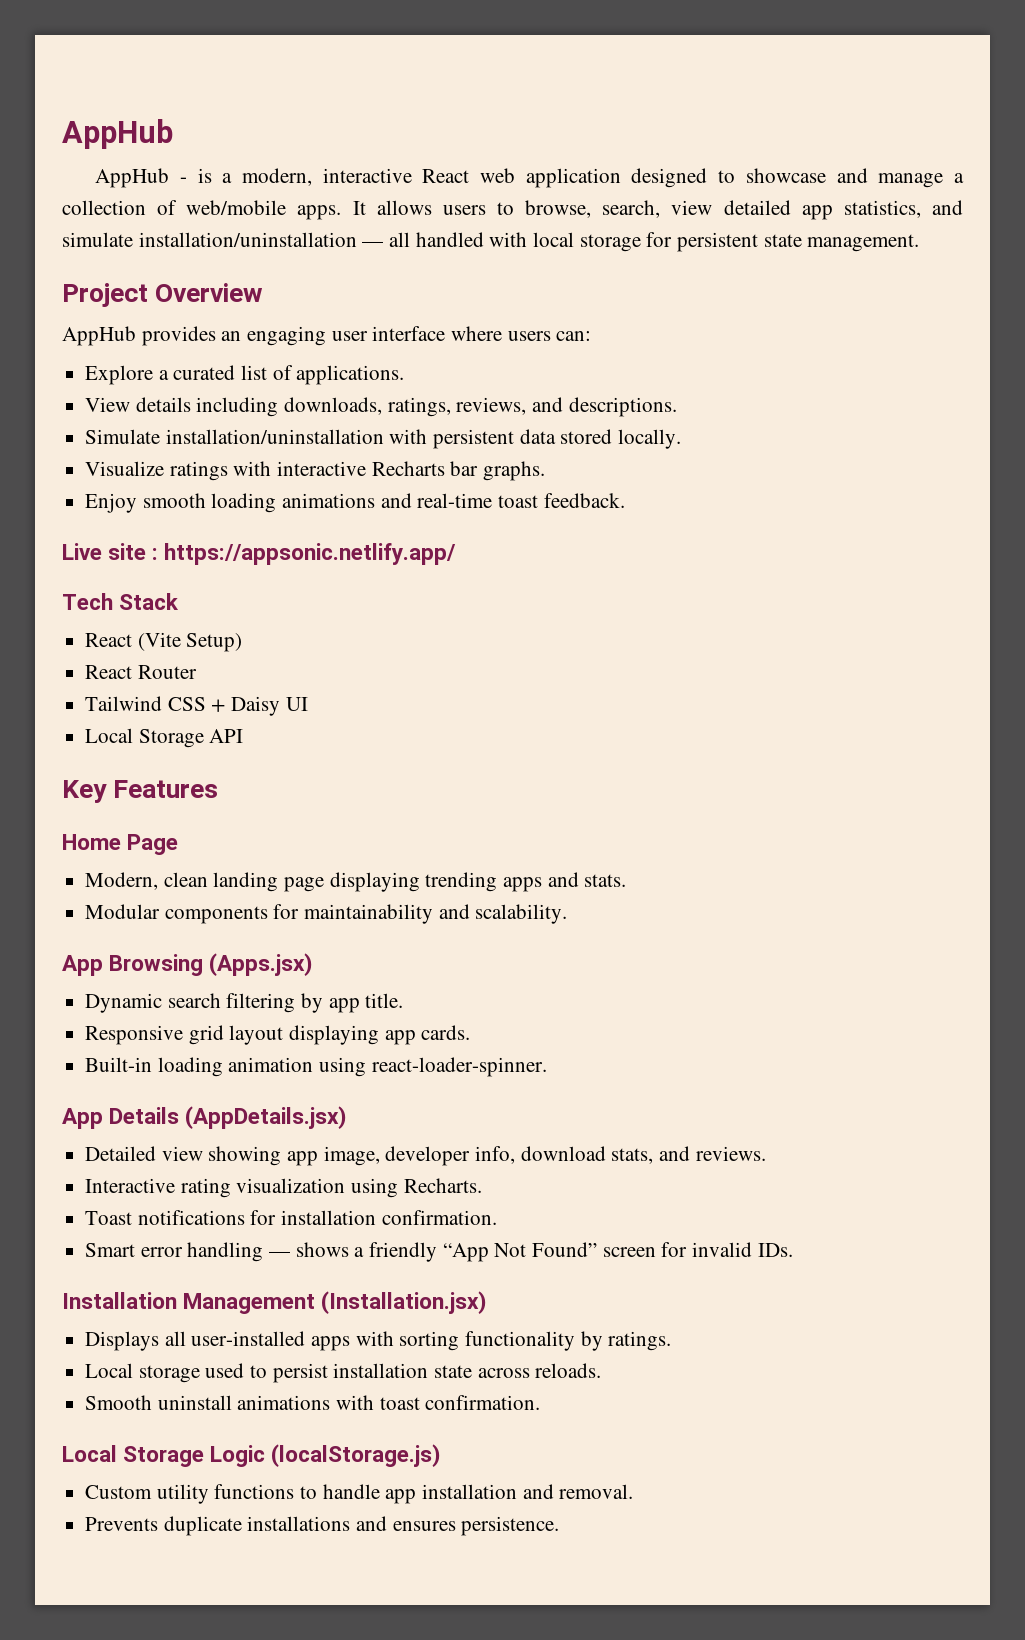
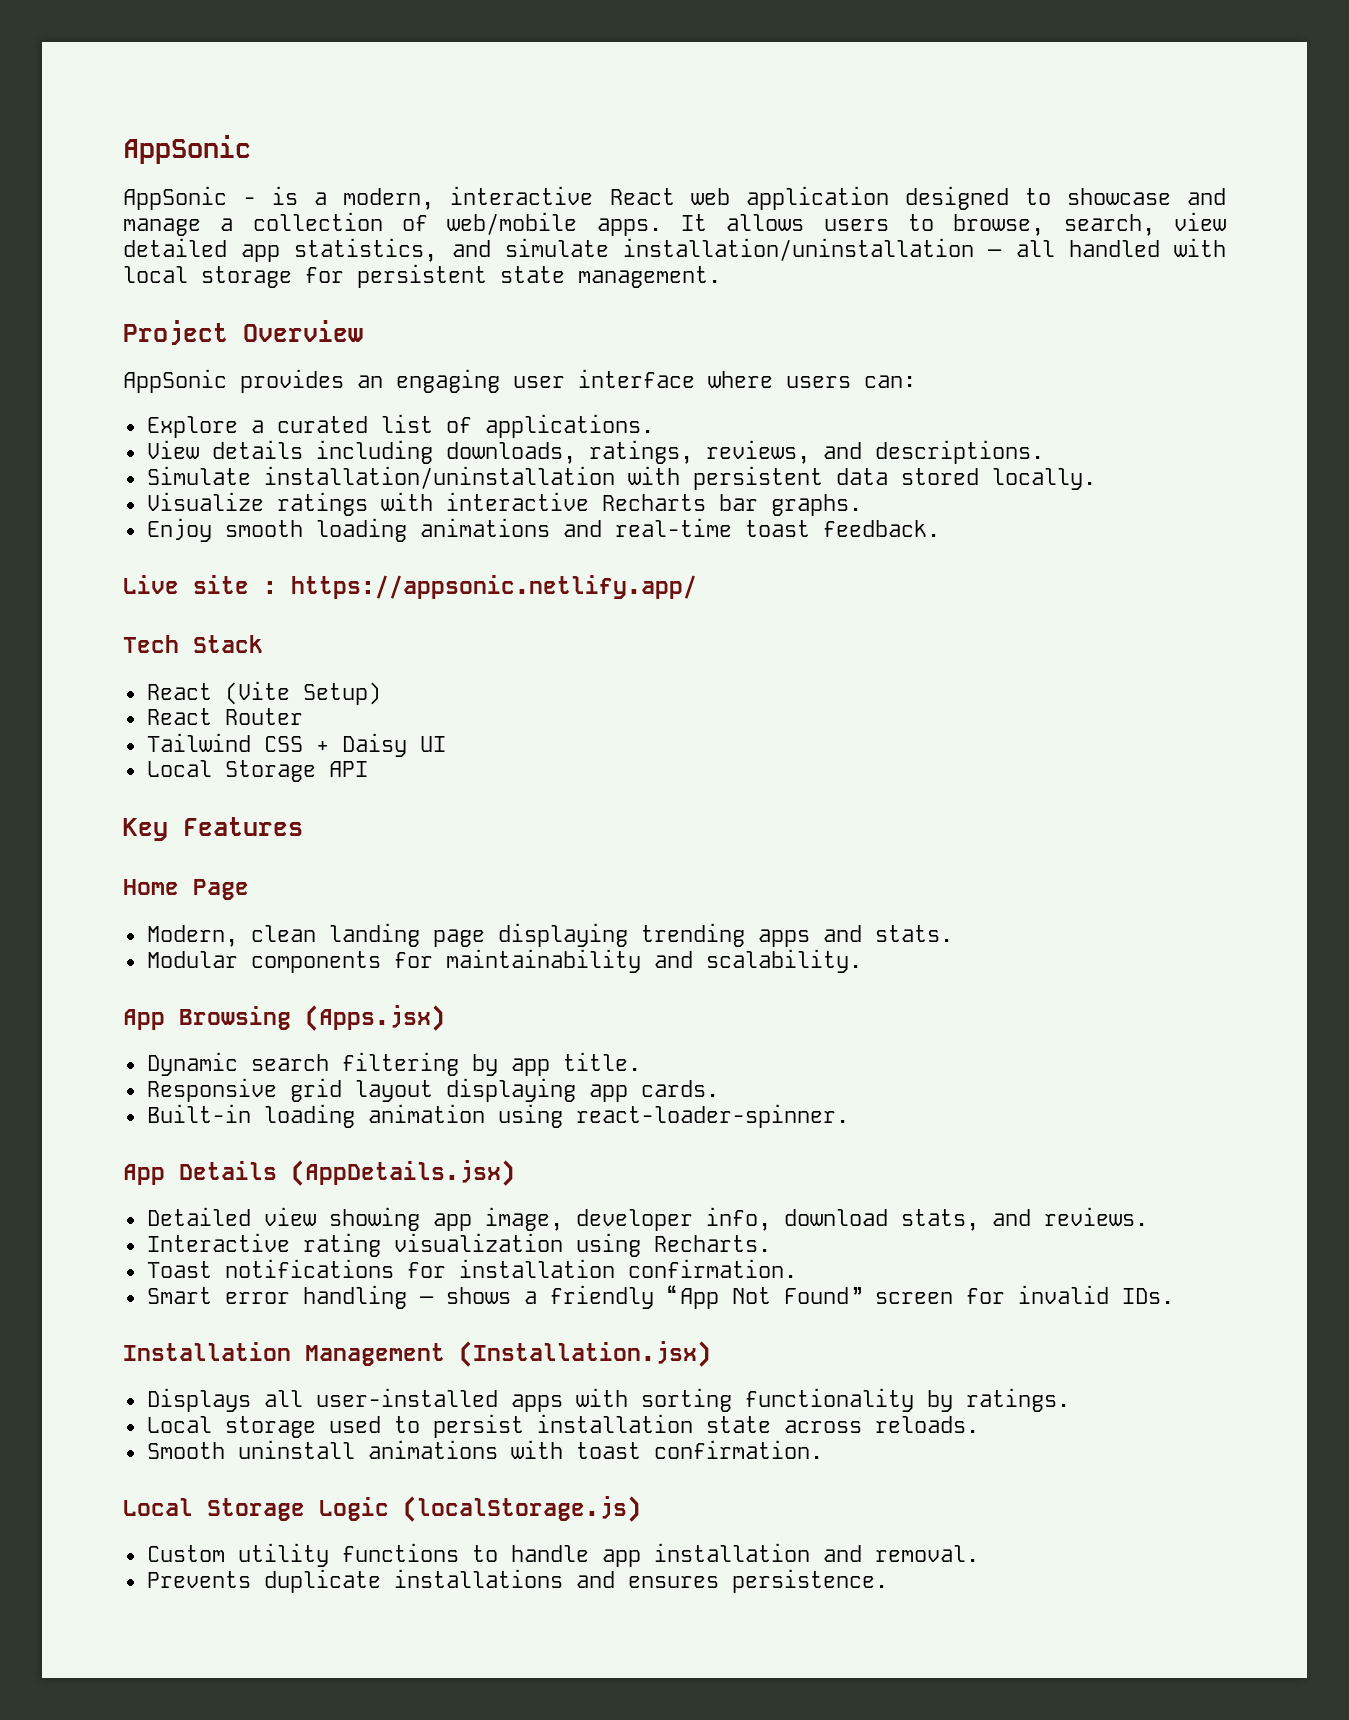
[62,119,173,149] [95,168,170,188] AppHub // AppHub -> [123,135,251,164] [123,186,227,210] AppSonic // AppSonic
[62,326,136,346] AppHub -> [123,369,227,393] AppSonic

